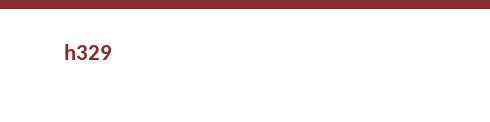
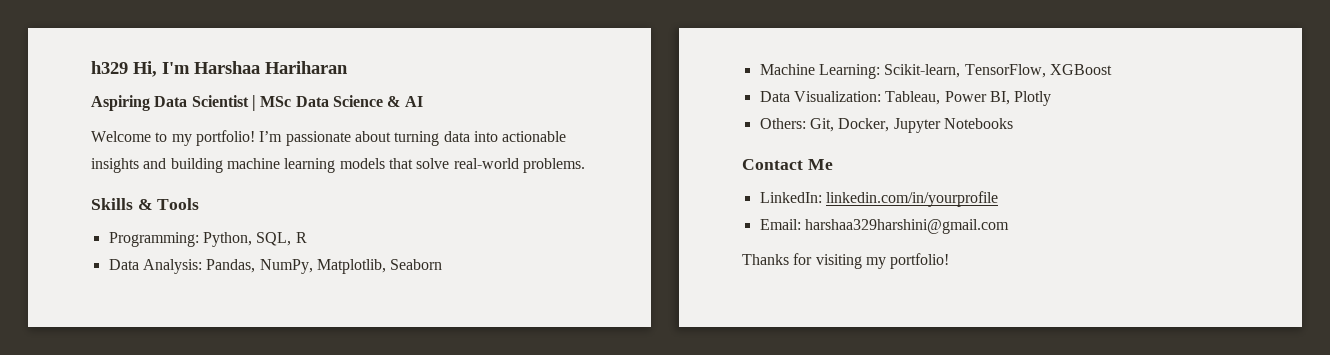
(112, 52) none -> [133,61,348,77] [91,95,423,111] [91,130,567,146] [91,158,585,173] [91,198,200,210] [108,232,307,247] [108,259,443,274] [759,64,1112,79] [759,91,1052,106] [759,118,1013,133] [742,159,833,170] [759,191,998,207] [759,219,1009,234] [742,253,950,269] Hi, I'm Harshaa Hariharan // Aspiring Data Scientist | MSc Data Science & AI // Welcome to my portfolio! I’m passionate about turning data into actionable insights and building machine learning models that solve real-world problems. // Skills & Tools // Programming: Python, SQL, R // Data Analysis: Pandas, NumPy, Matplotlib, Seaborn // Machine Learning: Scikit-learn, TensorFlow, XGBoost // Data Visualization: Tableau, Power BI, Plotly // Others: Git, Docker, Jupyter Notebooks // Contact Me // LinkedIn: linkedin.com/in/yourprofile // Email: harshaa329harshini@gmail.com // Thanks for visiting my portfolio!

